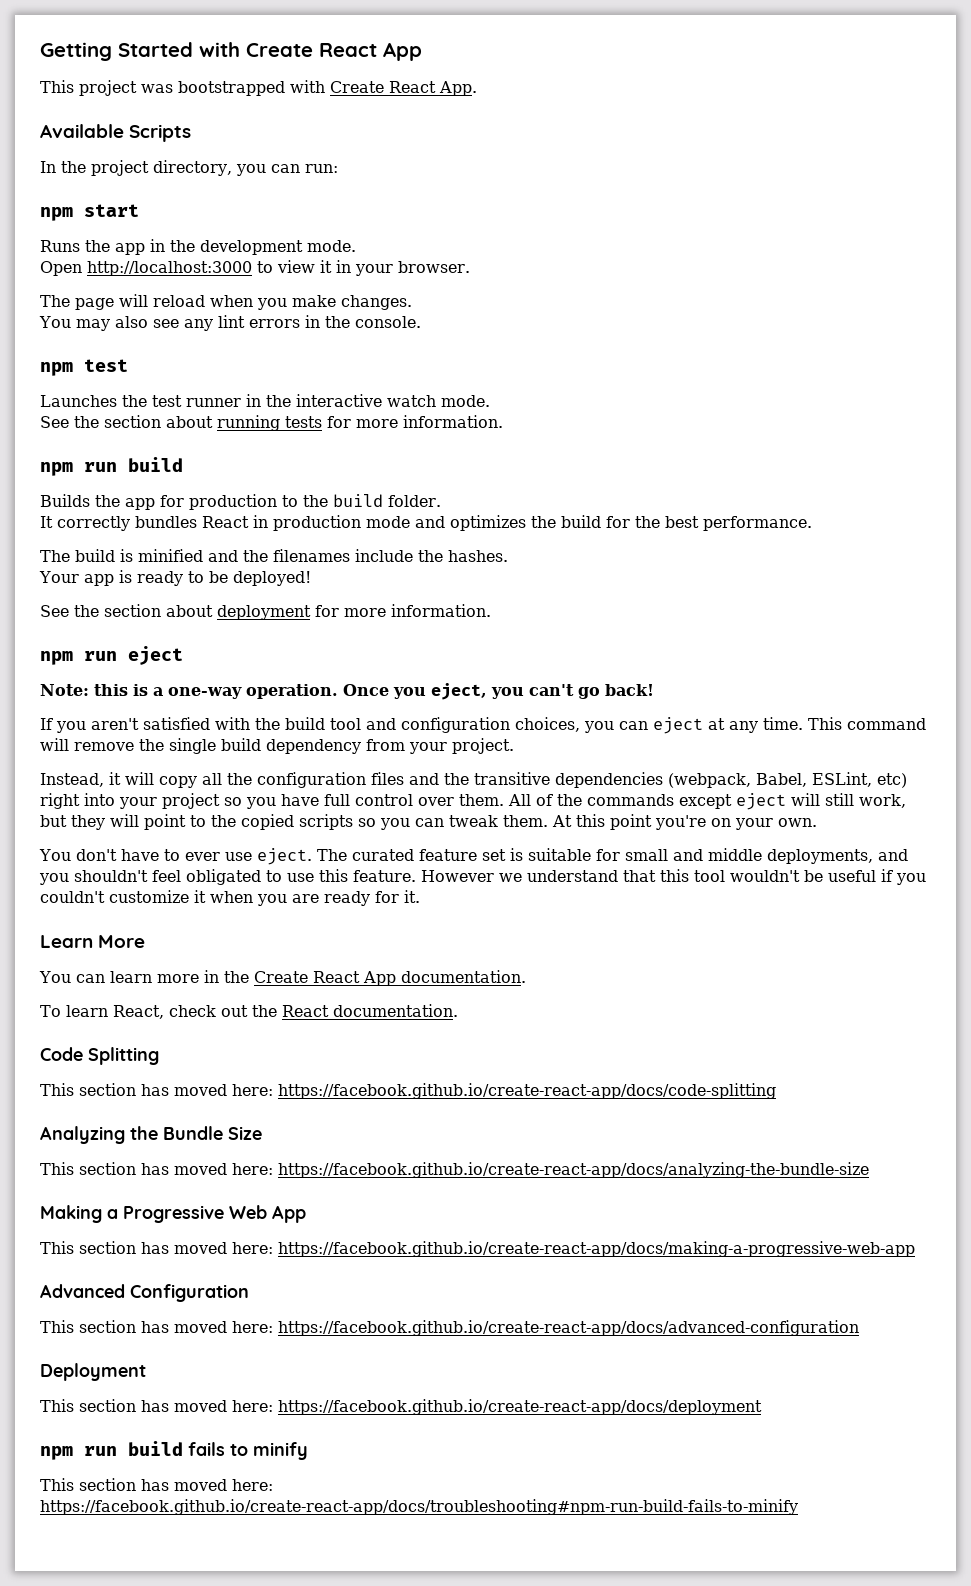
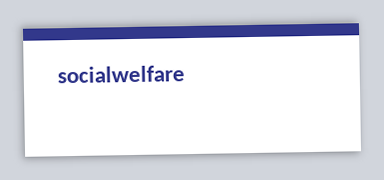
[40,42,422,61] [40,80,477,96] [40,124,192,142] [40,160,338,176] [40,204,139,221] [40,239,356,255] [40,260,470,276] [40,294,412,310] [39,315,421,331] [40,359,128,376] [40,394,490,407] [40,415,503,431] [40,457,183,476] [40,494,441,510] [40,515,812,531] [40,549,508,562] [39,570,311,586] [40,604,491,620] [40,646,183,665] [40,683,654,700] [40,717,926,734] [40,738,514,754] [40,772,907,788] [40,793,906,810] [40,814,817,830] [39,848,908,865] [39,869,926,885] [40,890,420,906] [40,935,146,948] [39,970,526,986] [40,1004,458,1019] [40,1047,159,1065] [40,1083,776,1099] [40,1126,262,1144] [40,1162,869,1178] [40,1205,306,1223] [40,1241,915,1257] [40,1284,249,1302] [40,1320,859,1336] [40,1363,146,1381] [40,1399,762,1415] [40,1441,308,1460] [40,1478,273,1491] [40,1499,798,1515] Getting Started with Create React App // This project was bootstrapped with Create React App. // Available Scripts // In the project directory, you can run: // npm start // Runs the app in the development mode. // Open http://localhost:3000 to view it in your browser. // The page will reload when you make changes. // You may also see any lint errors in the console. // npm test // Launches the test runner in the interactive watch mode. // See the section about running tests for more information. // npm run build // Builds the app for production to the build folder. // It correctly bundles React in production mode and optimizes the build for the best performance. // The build is minified and the filenames include the hashes. // Your app is ready to be deployed! // See the section about deployment for more information. // npm run eject // Note: this is a one-way operation. Once you eject, you can't go back! // If you aren't satisfied with the build tool and configuration choices, you can eject at any time. This command will remove the single build dependency from your project. // Instead, it will copy all the configuration files and the transitive dependencies (webpack, Babel, ESLint, etc) right into your project so you have full control over them. All of the commands except eject will still work, but they will point to the copied scripts so you can tweak them. At this point you're on your own. // You don't have to ever use eject. The curated feature set is suitable for small and middle deployments, and you shouldn't feel obligated to use this feature. However we understand that this tool wouldn't be useful if you couldn't customize it when you are ready for it. // Learn More // You can learn more in the Create React App documentation. // To learn React, check out the React documentation. // Code Splitting // This section has moved here: https://facebook.github.io/create-react-app/docs/code-splitting // Analyzing the Bundle Size // This section has moved here: https://facebook.github.io/create-react-app/docs/analyzing-the-bundle-size // Making a Progressive Web App // This section has moved here: https://facebook.github.io/create-react-app/docs/making-a-progressive-web-app // Advanced Configuration // This section has moved here: https://facebook.github.io/create-react-app/docs/advanced-configuration // Deployment // This section has moved here: https://facebook.github.io/create-react-app/docs/deployment // npm run build fails to minify // This section has moved here: https://facebook.github.io/create-react-app/docs/troubleshooting#npm-run-build-fails-to-minify -> [57,65,185,84] socialwelfare

